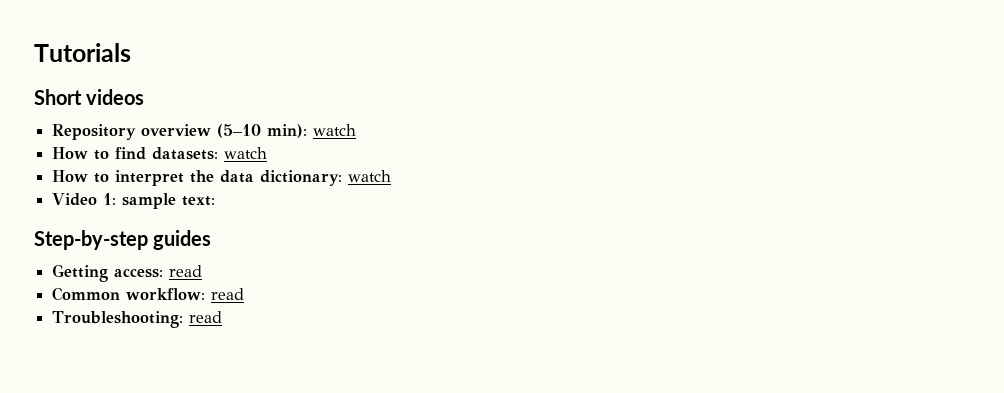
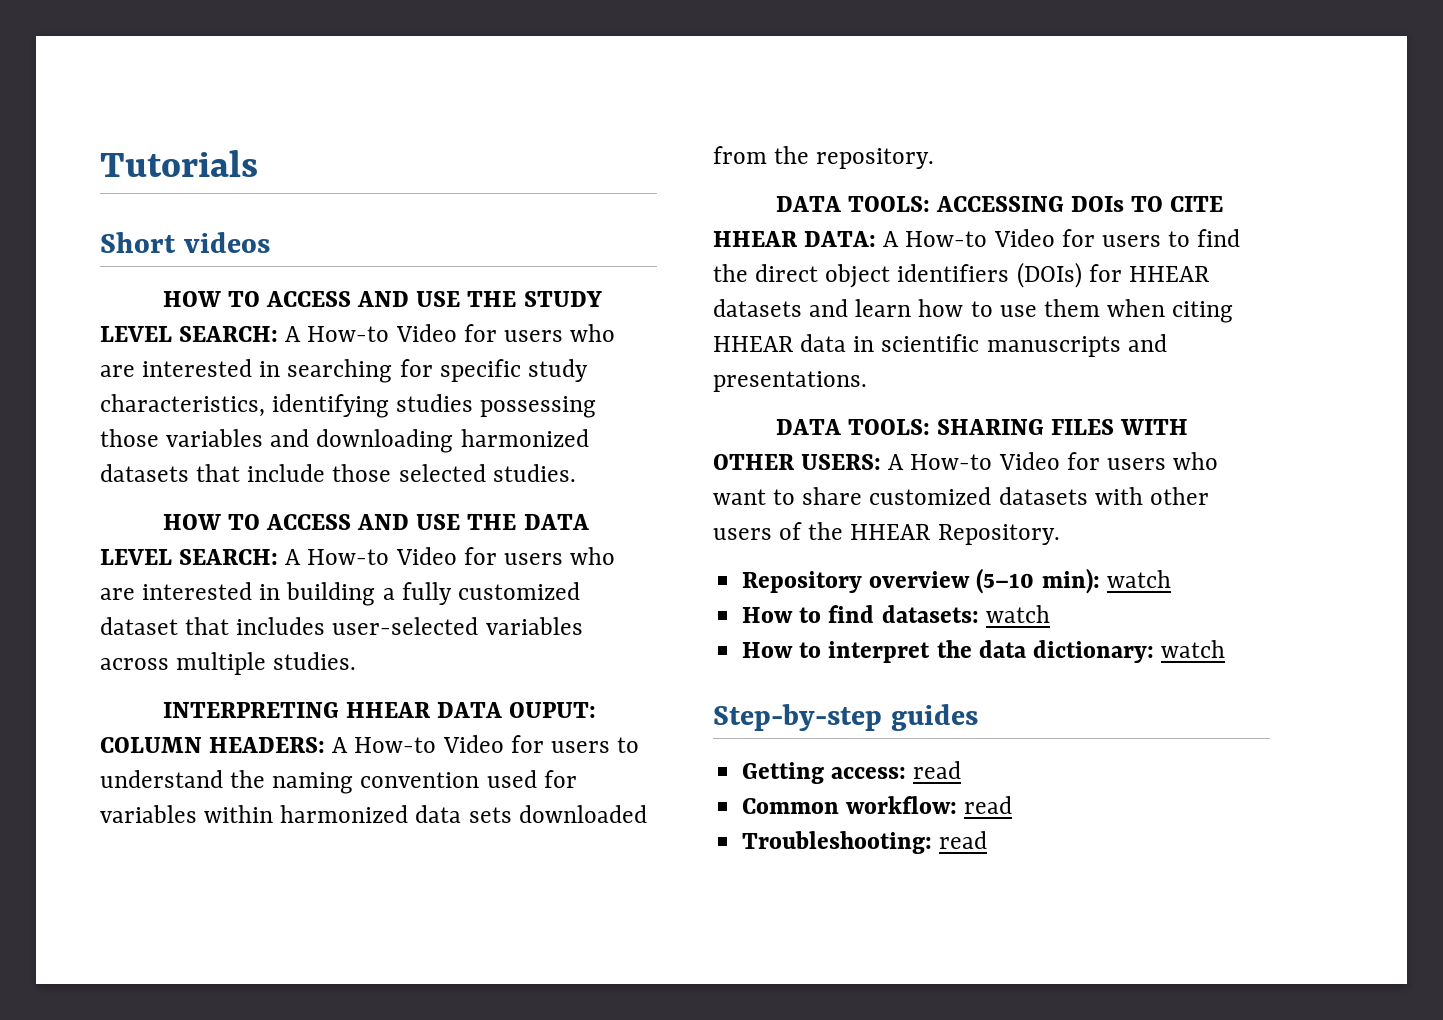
(145, 97) none -> [162,291,602,307] [100,324,616,342] [100,359,588,383] [100,394,597,418] [100,429,589,453] [100,464,576,482] [162,514,589,530] [100,547,616,565] [100,582,580,606] [100,617,583,635] [100,652,357,675] [162,702,597,718] [100,735,640,753] [100,770,577,794] [100,805,647,823] [713,146,935,169] [775,196,1224,212] [713,229,1241,247] [713,262,1209,288] [713,299,1234,323] [713,334,1167,357] [713,371,867,392] [775,419,1189,435] [713,452,1219,470] [713,487,1209,505] [713,522,1060,545] // HOW TO ACCESS AND USE THE STUDY LEVEL SEARCH: A How-to Video for users who are interested in searching for specific study characteristics, identifying studies possessing those variables and downloading harmonized datasets that include those selected studies. // HOW TO ACCESS AND USE THE DATA LEVEL SEARCH: A How-to Video for users who are interested in building a fully customized dataset that includes user-selected variables across multiple studies. // INTERPRETING HHEAR DATA OUPUT: COLUMN HEADERS: A How-to Video for users to understand the naming convention used for variables within harmonized data sets downloaded from the repository. // DATA TOOLS: ACCESSING DOIs TO CITE HHEAR DATA: A How-to Video for users to find the direct object identifiers (DOIs) for HHEAR datasets and learn how to use them when citing HHEAR data in scientific manuscripts and presentations. // DATA TOOLS: SHARING FILES WITH OTHER USERS: A How-to Video for users who want to share customized datasets with other users of the HHEAR Repository.
[52,193,216,209] // Video 1: sample text: -> (1226, 649) none

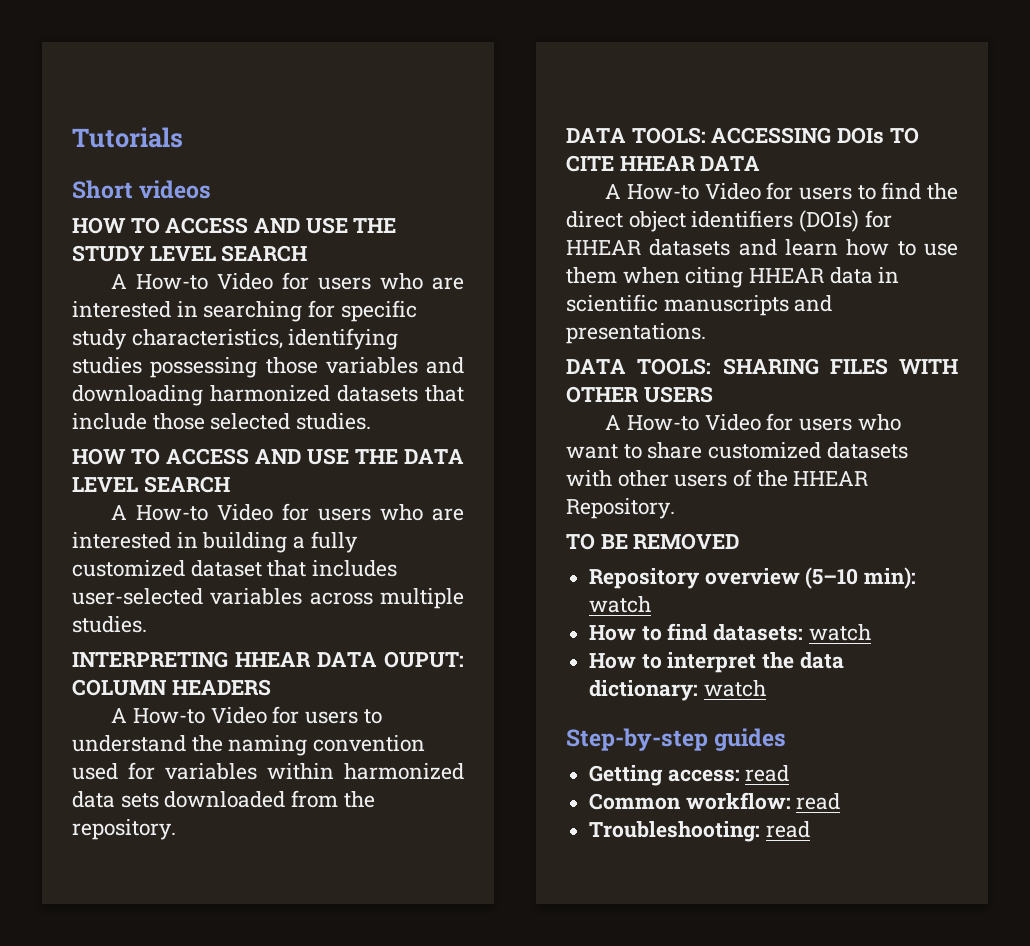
[179,326,279,342] SEARCH: -> [221,245,308,262] SEARCH //
[179,549,279,565] SEARCH: -> [143,476,230,493] SEARCH //
[209,737,326,753] HEADERS: -> [171,679,271,696] HEADERS //
[804,231,877,247] DATA: -> [700,156,761,171] DATA //
[801,454,882,470] USERS: -> [643,386,713,403] USERS //
(1060, 534) none -> [566,533,740,550] // TO BE REMOVED

